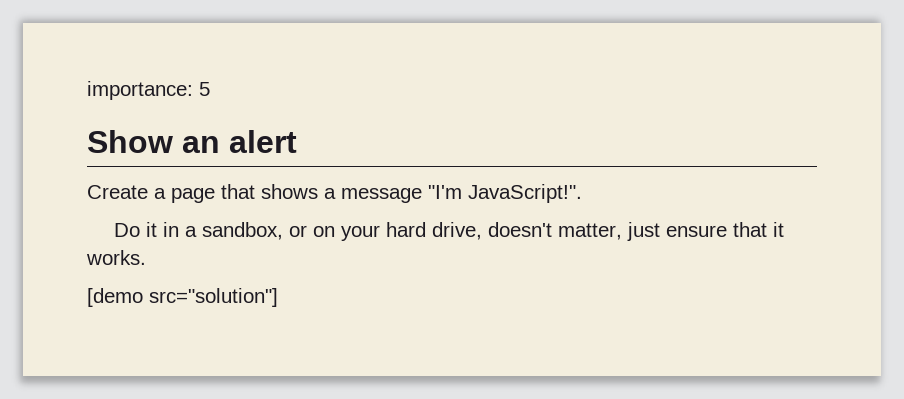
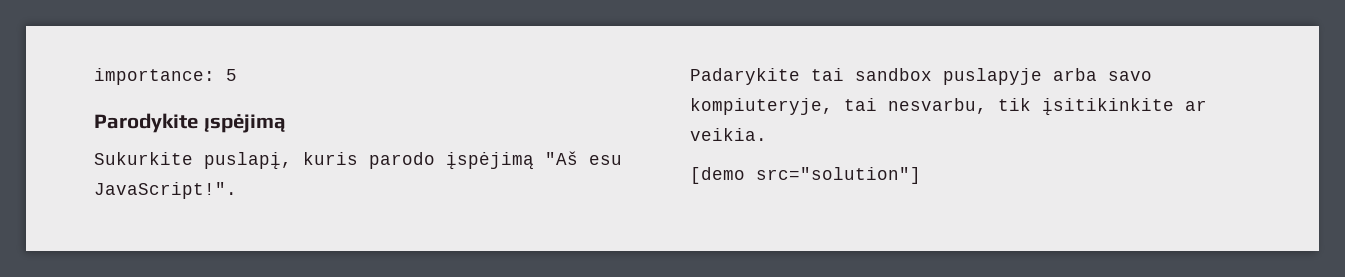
[87,130,297,153] [87,184,582,203] [113,222,784,241] [86,250,146,265] Show an alert // Create a page that shows a message "I'm JavaScript!". // Do it in a sandbox, or on your hard drive, doesn't matter, just ensure that it works. -> [94,113,286,133] [94,151,622,170] [94,182,237,199] [690,68,1152,85] [690,98,1207,116] [690,128,767,141] Parodykite įspėjimą // Sukurkite puslapį, kuris parodo įspėjimą "Aš esu JavaScript!". // Padarykite tai sandbox puslapyje arba savo kompiuteryje, tai nesvarbu, tik įsitikinkite ar veikia.

